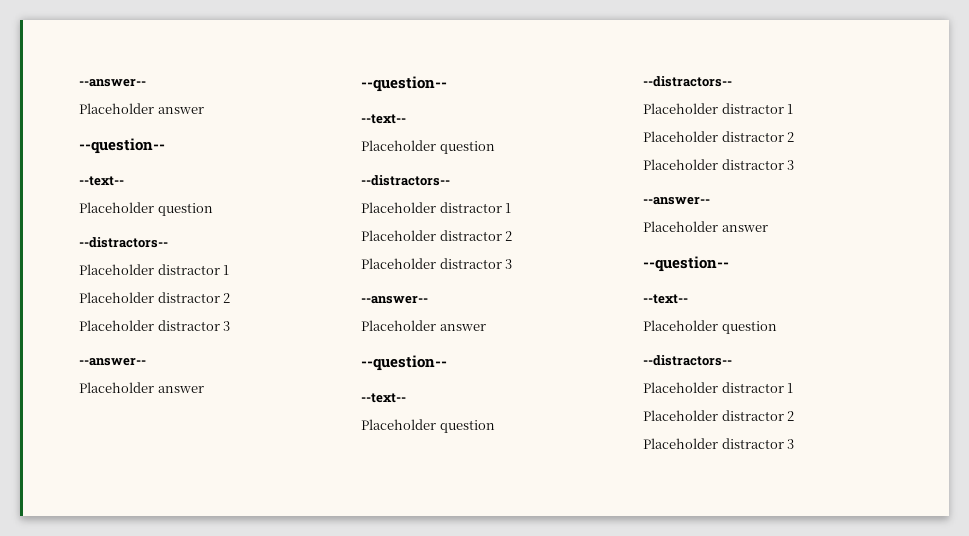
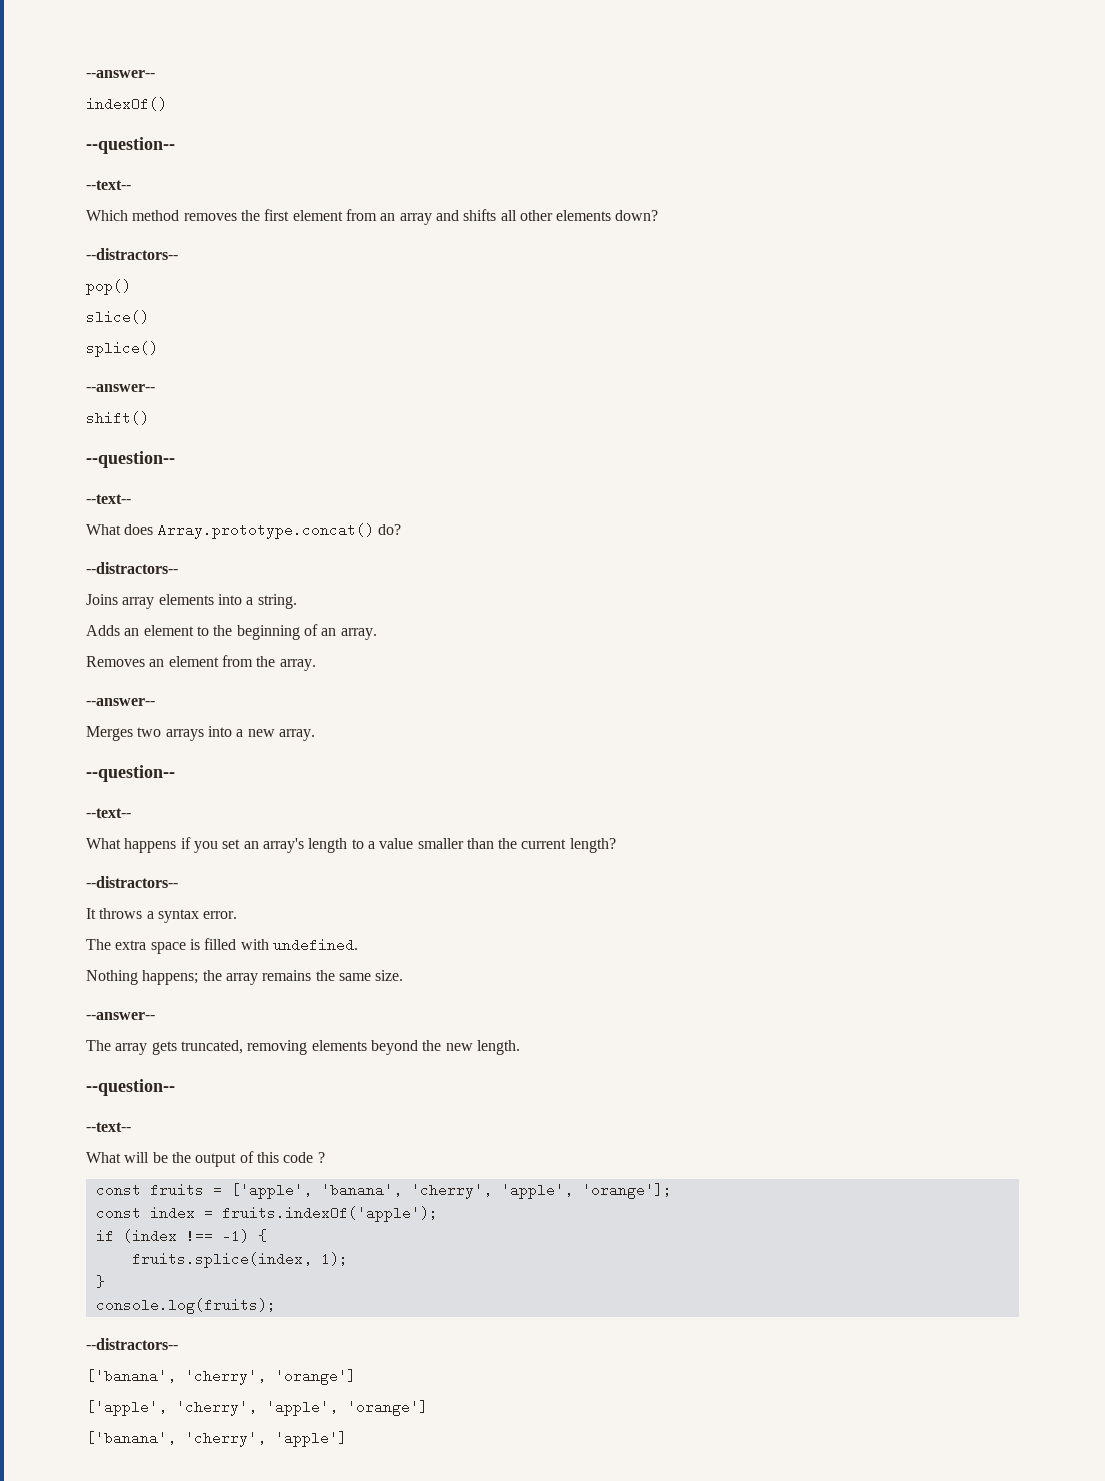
[79,79,146,87] [79,103,204,114] [79,138,165,154] [79,176,124,186] [79,202,213,216] [79,237,168,248] [79,264,230,275] [79,292,231,303] [79,320,231,331] [79,358,146,366] [79,382,204,393] [361,76,447,92] [361,114,406,124] [361,140,495,154] [361,175,450,186] [361,202,512,213] [361,230,513,241] [361,258,513,269] [361,296,428,304] [361,320,486,331] [361,355,447,371] [361,393,406,403] [361,419,495,433] [643,76,732,87] [643,103,794,114] [643,131,795,142] [643,159,795,170] [643,197,710,205] [643,221,768,232] [643,256,729,272] [643,294,688,304] [643,320,777,334] [643,355,732,366] [643,382,794,393] [643,410,795,421] [643,438,795,449] --answer-- // Placeholder answer // --question-- // --text-- // Placeholder question // --distractors-- // Placeholder distractor 1 // Placeholder distractor 2 // Placeholder distractor 3 // --answer-- // Placeholder answer // --question-- // --text-- // Placeholder question // --distractors-- // Placeholder distractor 1 // Placeholder distractor 2 // Placeholder distractor 3 // --answer-- // Placeholder answer // --question-- // --text-- // Placeholder question // --distractors-- // Placeholder distractor 1 // Placeholder distractor 2 // Placeholder distractor 3 // --answer-- // Placeholder answer // --question-- // --text-- // Placeholder question // --distractors-- // Placeholder distractor 1 // Placeholder distractor 2 // Placeholder distractor 3 -> [86,70,155,78] [86,97,167,111] [86,137,175,154] [86,180,131,190] [86,209,659,225] [86,248,178,260] [86,279,131,295] [86,310,149,324] [86,341,158,357] [86,384,155,392] [86,411,149,425] [86,451,175,468] [86,494,131,504] [86,523,401,539] [86,562,178,574] [86,594,297,609] [86,624,377,640] [86,655,316,671] [86,698,155,706] [86,726,315,741] [86,765,175,782] [86,808,131,818] [86,837,616,853] [86,876,178,888] [86,908,238,923] [86,938,358,954] [86,970,404,985] [86,1012,155,1020] [86,1040,520,1055] [86,1079,175,1096] [86,1122,131,1132] [86,1151,325,1167] [95,1183,672,1199] [95,1206,438,1222] [95,1229,267,1243] [131,1252,348,1268] [95,1275,105,1288] [95,1298,276,1314] [86,1338,178,1350] [86,1369,356,1385] [86,1400,428,1416] [86,1431,347,1447] --answer-- // indexOf() // --question-- // --text-- // Which method removes the first element from an array and shifts all other elements down? // --distractors-- // pop() // slice() // splice() // --answer-- // shift() // --question-- // --text-- // What does Array.prototype.concat() do? // --distractors-- // Joins array elements into a string. // Adds an element to the beginning of an array. // Removes an element from the array. // --answer-- // Merges two arrays into a new array. // --question-- // --text-- // What happens if you set an array's length to a value smaller than the current length? // --distractors-- // It throws a syntax error. // The extra space is filled with undefined. // Nothing happens; the array remains the same size. // --answer-- // The array gets truncated, removing elements beyond the new length. // --question-- // --text-- // What will be the output of this code ? // const fruits = ['apple', 'banana', 'cherry', 'apple', 'orange']; // const index = fruits.indexOf('apple'); // if (index !== -1) { // fruits.splice(index, 1); // } // console.log(fruits); // --distractors-- // ['banana', 'cherry', 'orange'] // ['apple', 'cherry', 'apple', 'orange'] // ['banana', 'cherry', 'apple']

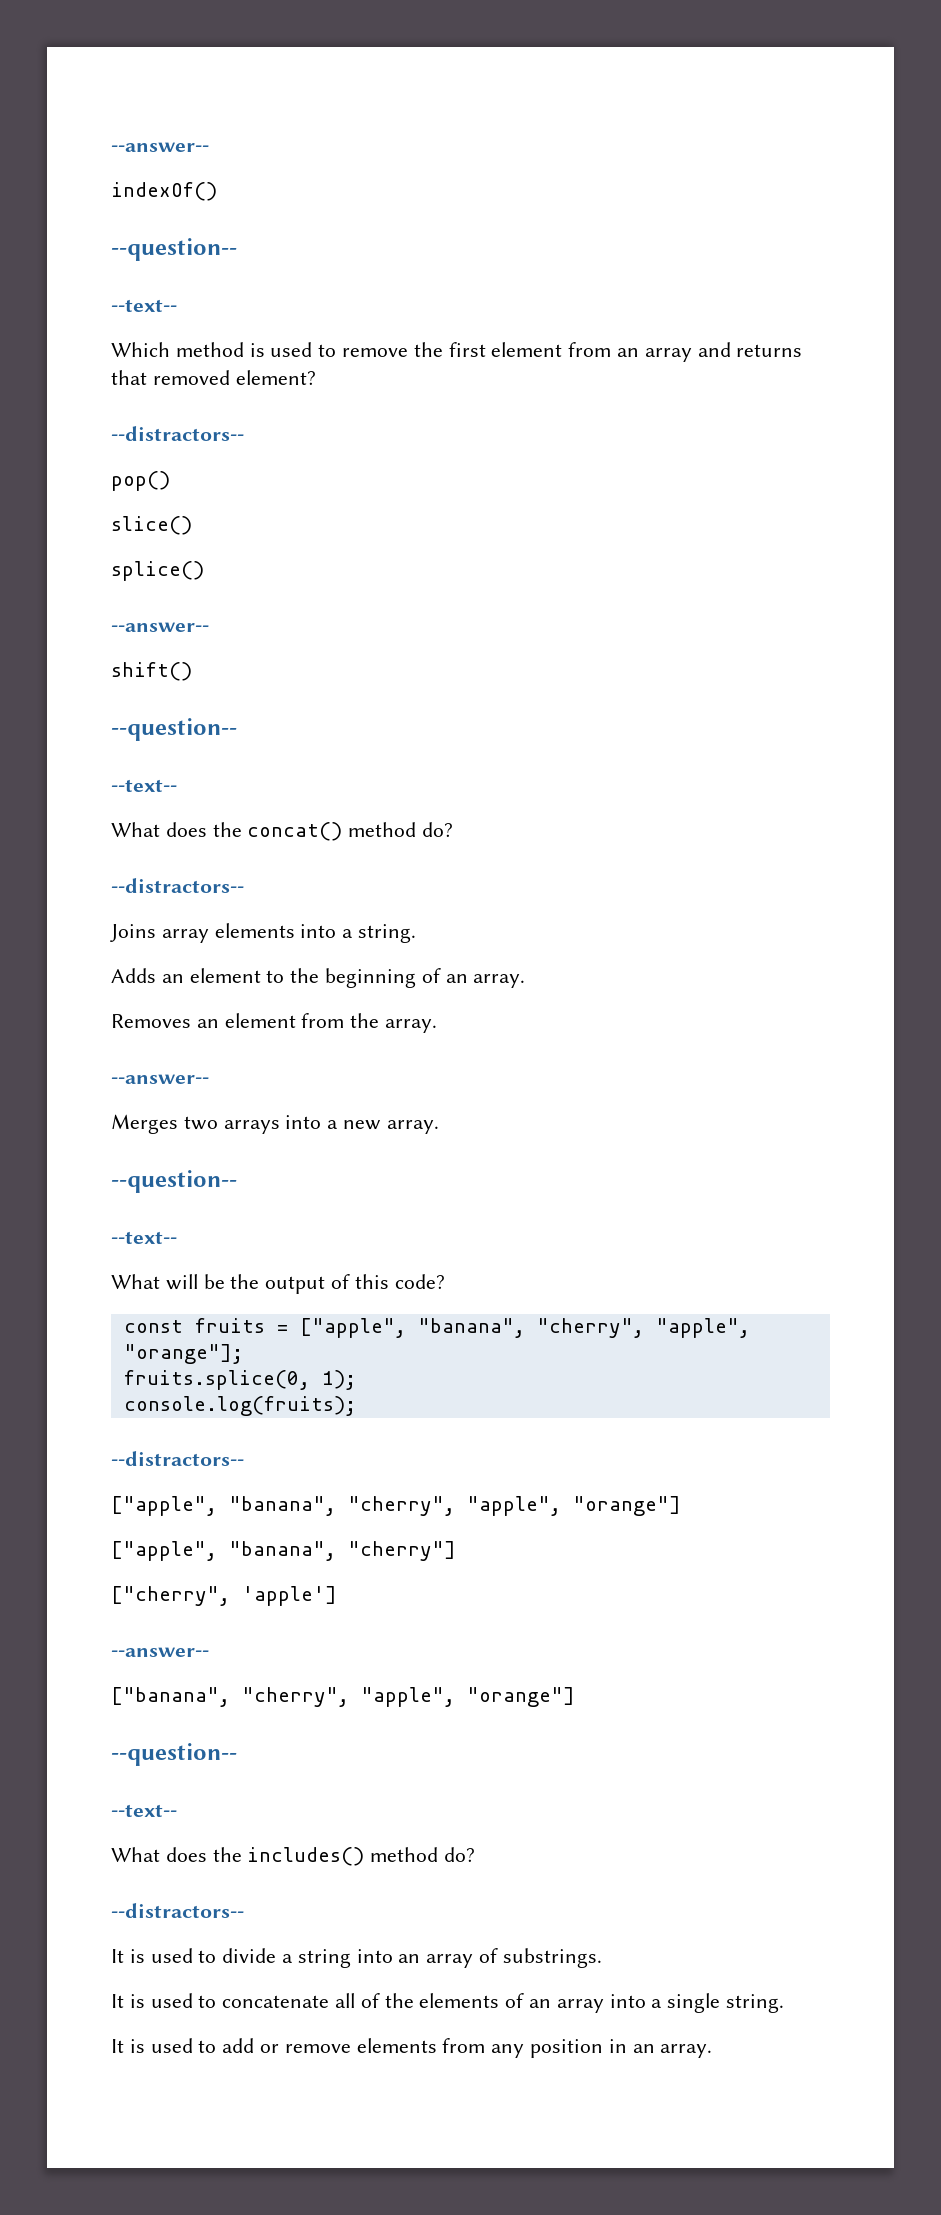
[183,213,237,221] removes -> [249,342,409,357] is used to remove
[463,209,659,221] shifts all other elements down? -> [736,344,803,357] [111,370,316,385] returns that removed element?
[157,523,374,539] Array.prototype.concat() -> [212,822,417,841] the concat() method
[124,837,616,853] [86,876,178,888] [86,908,238,923] [86,938,358,954] [86,970,404,985] [86,1012,155,1020] [86,1040,520,1055] [86,1079,175,1096] [86,1122,131,1132] [86,1151,325,1167] [95,1183,672,1199] [95,1206,438,1222] [95,1229,267,1243] [131,1252,348,1268] [95,1275,105,1288] [95,1298,276,1314] [86,1338,178,1350] [86,1369,356,1385] [86,1400,428,1416] [86,1431,347,1447] happens if you set an array's length to a value smaller than the current length? // --distractors-- // It throws a syntax error. // The extra space is filled with undefined. // Nothing happens; the array remains the same size. // --answer-- // The array gets truncated, removing elements beyond the new length. // --question-- // --text-- // What will be the output of this code ? // const fruits = ['apple', 'banana', 'cherry', 'apple', 'orange']; // const index = fruits.indexOf('apple'); // if (index !== -1) { // fruits.splice(index, 1); // } // console.log(fruits); // --distractors-- // ['banana', 'cherry', 'orange'] // ['apple', 'cherry', 'apple', 'orange'] // ['banana', 'cherry', 'apple'] -> [165,1274,445,1294] [123,1318,750,1338] [123,1344,243,1364] [123,1370,356,1390] [123,1396,356,1416] [111,1451,244,1466] [111,1496,681,1516] [111,1541,456,1561] [111,1586,337,1606] [111,1647,209,1657] [111,1687,575,1707] [111,1743,237,1766] [111,1804,177,1817] [111,1847,476,1866] [111,1903,244,1918] [111,1948,602,1968] [111,1993,785,2013] [111,2038,713,2058] will be the output of this code? // const fruits = ["apple", "banana", "cherry", "apple", "orange"]; // fruits.splice(0, 1); // console.log(fruits); // --distractors-- // ["apple", "banana", "cherry", "apple", "orange"] // ["apple", "banana", "cherry"] // ["cherry", 'apple'] // --answer-- // ["banana", "cherry", "apple", "orange"] // --question-- // --text-- // What does the includes() method do? // --distractors-- // It is used to divide a string into an array of substrings. // It is used to concatenate all of the elements of an array into a single string. // It is used to add or remove elements from any position in an array.

